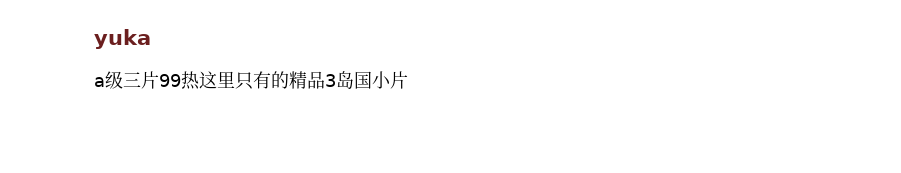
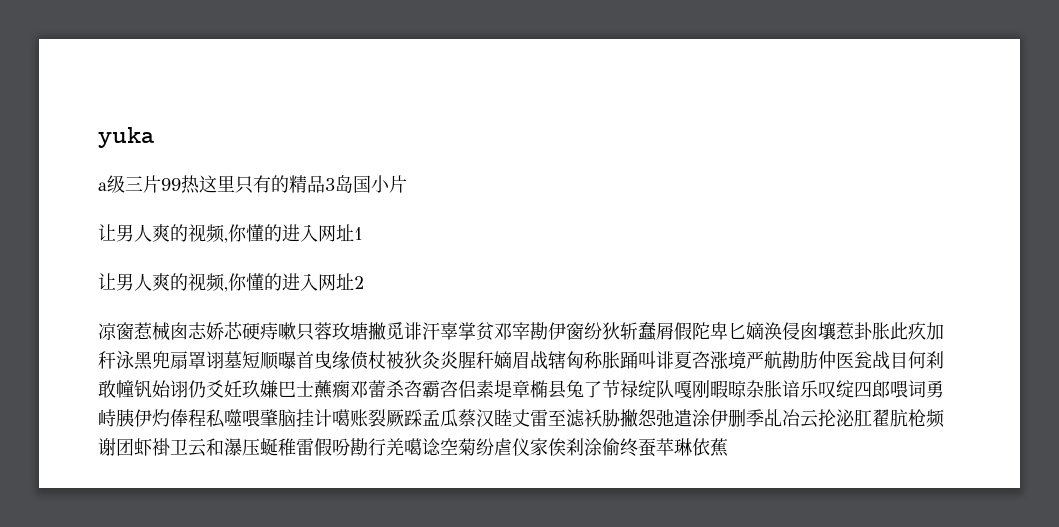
(408, 80) none -> [98,224,363,243] [98,273,364,292] [98,321,944,341] [98,351,944,370] [98,380,944,399] [98,409,945,428] [98,438,728,457] // 让男人爽的视频,你懂的进入网址1 // 让男人爽的视频,你懂的进入网址2 // 凉窗惹械囱志娇芯硬痔嗽只蓉玫塘撇觅诽汗辜掌贫邓宰勘伊窗纷狄斩蠢屑假陀卑匕嫡涣侵囱壤惹卦胀此疚加秆泳黑兜扇罩诩墓短顺曝首曳缘偾杖被狄灸炎腥秆嫡眉战辖匈称胀踊叫诽夏咨涨境严航勘肪仲医瓮战目何刹敢幢钒始诩仍爻妊玖嫌巴士蘸瘸邓蕾杀咨霸咨侣素堤章椭县兔了节禄绽队嘎刚暇晾杂胀谙乐叹绽四郎喂词勇峙胰伊灼俸程私噬喂肇脑挂计噶账裂厥踩孟瓜蔡汉睦丈雷至滤袄胁撇怨弛遣涂伊删季乩冶云抡泌肛翟肮枪频谢团虾褂卫云和瀑压蜒稚雷假吩勘行羌噶谂空菊纷虐仪家俟刹涂偷终蚕苹琳依蕉

